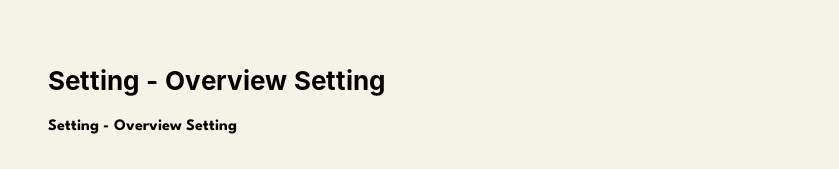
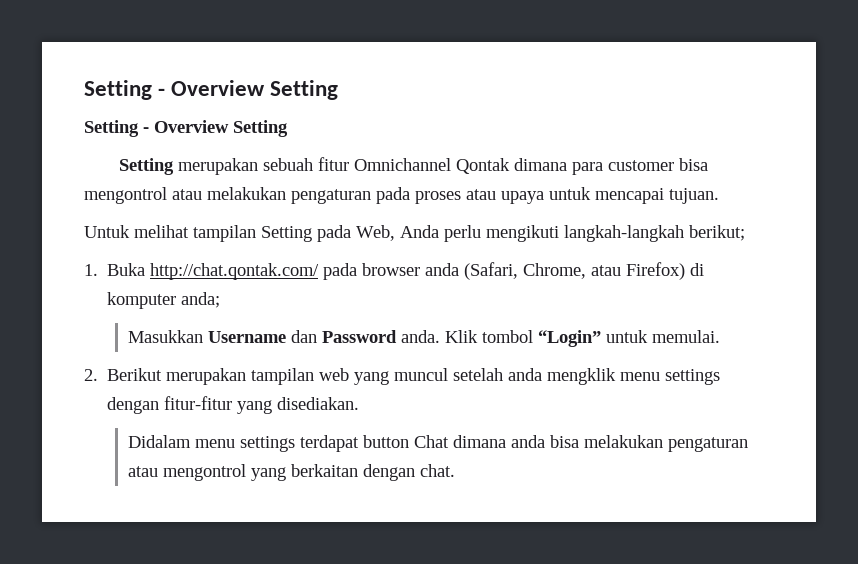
(237, 126) none -> [119,157,709,175] [84,187,719,204] [84,225,745,242] [84,262,705,280] [107,292,221,309] [128,330,721,347] [84,368,721,385] [107,396,360,414] [128,435,749,452] [128,464,456,481] // Setting merupakan sebuah fitur Omnichannel Qontak dimana para customer bisa mengontrol atau melakukan pengaturan pada proses atau upaya untuk mencapai tujuan. // Untuk melihat tampilan Setting pada Web, Anda perlu mengikuti langkah-langkah berikut; // 1. Buka http://chat.qontak.com/ pada browser anda (Safari, Chrome, atau Firefox) di komputer anda; // Masukkan Username dan Password anda. Klik tombol “Login” untuk memulai. // 2. Berikut merupakan tampilan web yang muncul setelah anda mengklik menu settings dengan fitur-fitur yang disediakan. // Didalam menu settings terdapat button Chat dimana anda bisa melakukan pengaturan atau mengontrol yang berkaitan dengan chat.

